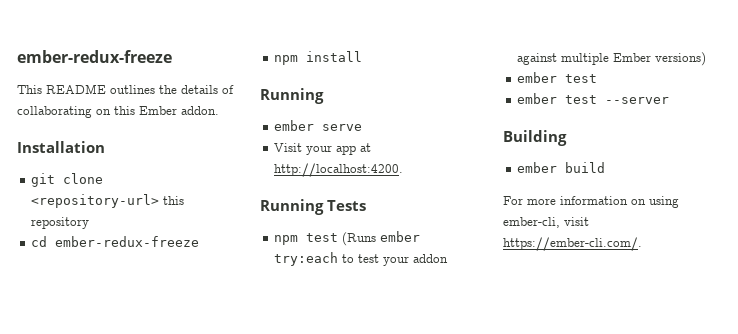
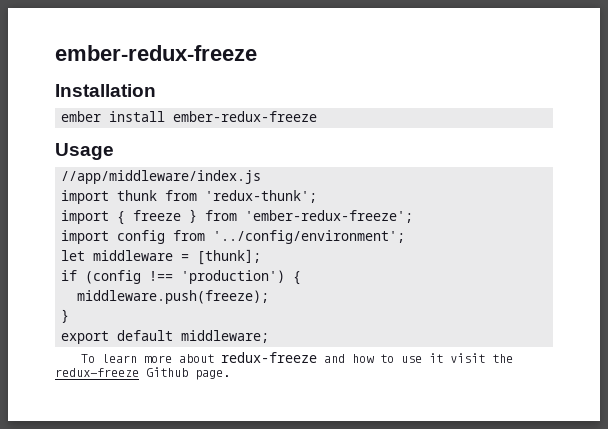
[17,50,172,63] [17,84,234,94] [17,106,219,118] [17,141,105,153] [31,173,104,187] [31,194,185,208] [31,217,90,229] [31,236,200,247] [274,51,363,65] [260,88,324,104] [274,120,363,131] [274,143,372,155] [274,163,404,177] [260,199,366,215] [274,231,421,246] [274,252,449,266] [517,52,707,66] [517,72,598,83] [517,93,670,104] [503,130,567,146] [517,162,606,173] [503,196,679,208] [503,217,589,228] [503,237,642,251] ember-redux-freeze // This README outlines the details of collaborating on this Ember addon. // Installation // git clone <repository-url> this repository // cd ember-redux-freeze // npm install // Running // ember serve // Visit your app at http://localhost:4200. // Running Tests // npm test (Runs ember try:each to test your addon against multiple Ember versions) // ember test // ember test --server // Building // ember build // For more information on using ember-cli, visit https://ember-cli.com/. -> [55,45,257,61] [55,84,156,97] [61,111,318,122] [55,143,114,160] [61,170,262,184] [61,190,318,204] [61,209,414,225] [61,230,406,244] [61,249,262,265] [61,270,302,285] [77,290,270,304] [61,309,70,323] [61,330,270,344] [80,352,513,363] [55,367,230,380] ember-redux-freeze // Installation // ember install ember-redux-freeze // Usage // //app/middleware/index.js // import thunk from 'redux-thunk'; // import { freeze } from 'ember-redux-freeze'; // import config from '../config/environment'; // let middleware = [thunk]; // if (config !== 'production') { // middleware.push(freeze); // } // export default middleware; // To learn more about redux-freeze and how to use it visit the redux-freeze Github page.

